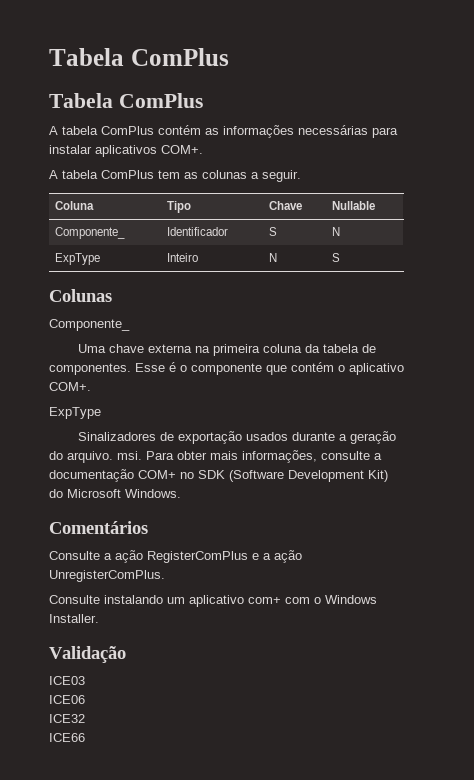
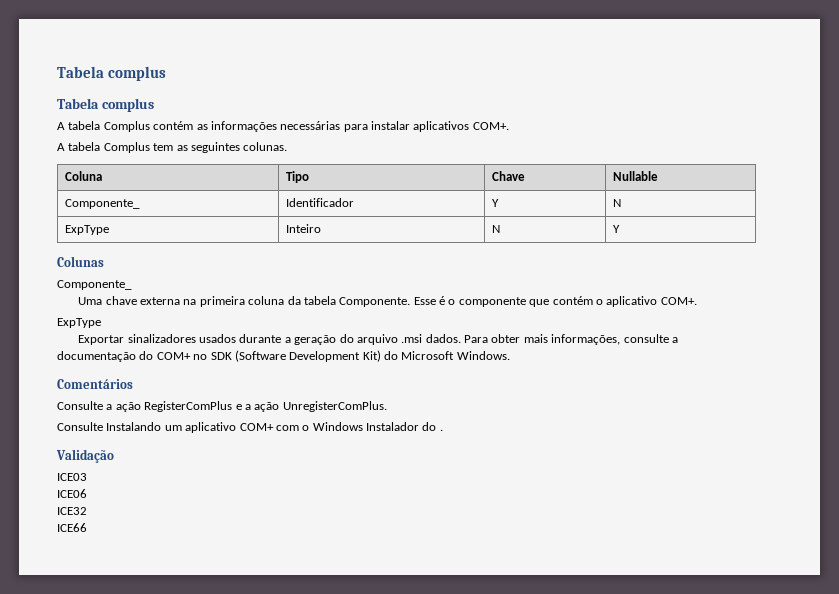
[49,48,229,66] [49,93,203,108] [49,126,154,135] Tabela ComPlus // Tabela ComPlus // A tabela ComPlus -> [57,66,166,81] [57,98,154,112] [57,121,150,132] Tabela complus // Tabela complus // A tabela Complus
[101,170,154,179] ComPlus -> [103,142,150,153] Complus
[202,170,301,182] colunas a seguir. -> [190,142,288,153] seguintes colunas.
[268,227,277,236] S -> [491,199,499,207] Y
[331,253,340,262] S -> [612,225,620,233] Y
[361,344,376,353] [49,363,131,375] de componentes. -> [339,297,411,307] Componente.
[77,431,242,444] Sinalizadores de exportação -> [78,334,196,345] Exportar sinalizadores
[67,451,142,463] arquivo. msi. -> [356,334,461,345] arquivo .msi dados.
(134, 475) none -> [139,351,154,360] do
[104,595,163,604] instalando -> [106,422,162,431] Instalando
[248,597,281,604] com+ -> [239,423,274,431] COM+
[49,614,99,623] Installer. -> [366,422,443,431] Instalador do .

